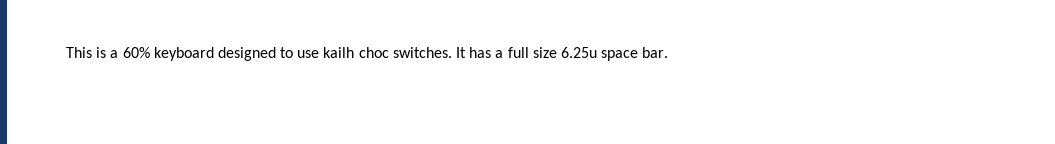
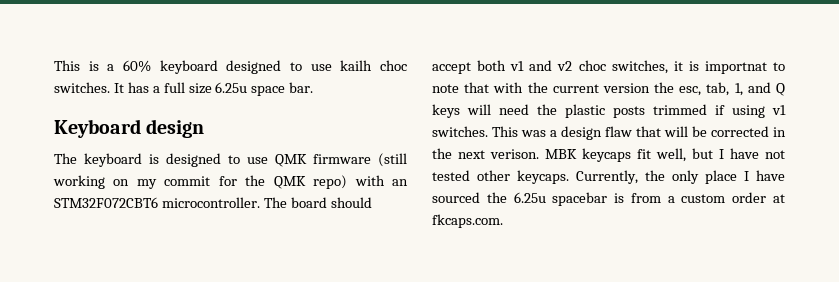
(669, 52) none -> [54,119,205,138] [54,153,407,167] [53,175,409,189] [54,197,372,208] [432,60,785,74] [432,82,785,96] [432,104,786,118] [432,126,786,140] [432,148,785,162] [432,170,785,184] [432,192,785,206] [432,214,503,228] // Keyboard design // The keyboard is designed to use QMK firmware (still working on my commit for the QMK repo) with an STM32F072CBT6 microcontroller. The board should accept both v1 and v2 choc switches, it is importnat to note that with the current version the esc, tab, 1, and Q keys will need the plastic posts trimmed if using v1 switches. This was a design flaw that will be corrected in the next verison. MBK keycaps fit well, but I have not tested other keycaps. Currently, the only place I have sourced the 6.25u spacebar is from a custom order at fkcaps.com.

